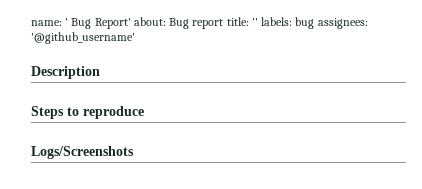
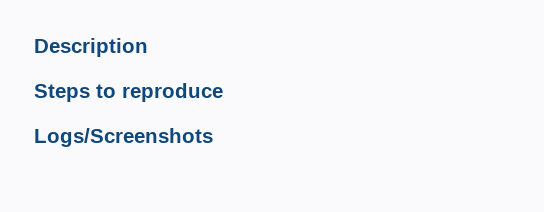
[31,17,368,29] [31,32,135,44] name: ' Bug Report' about: Bug report title: '' labels: bug assignees: '@github_username' // -> (34, 47) none

